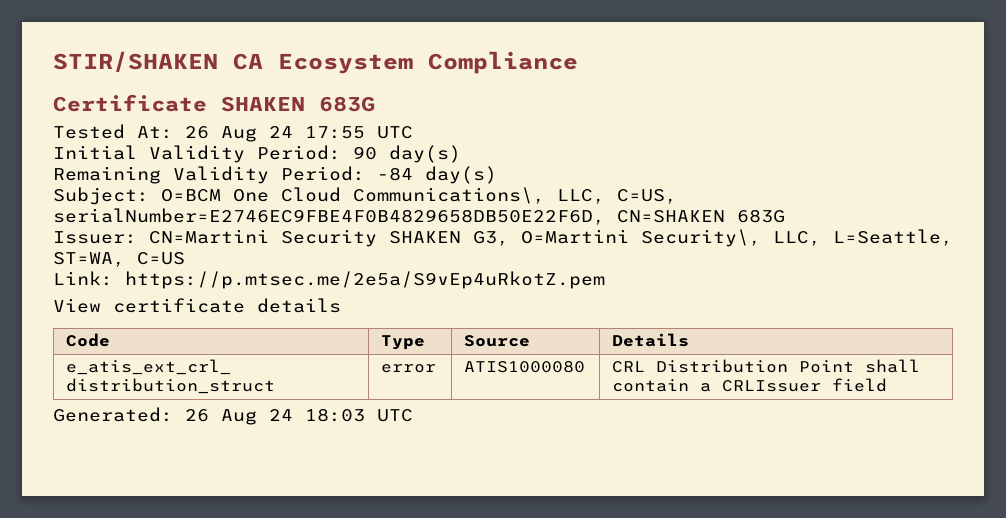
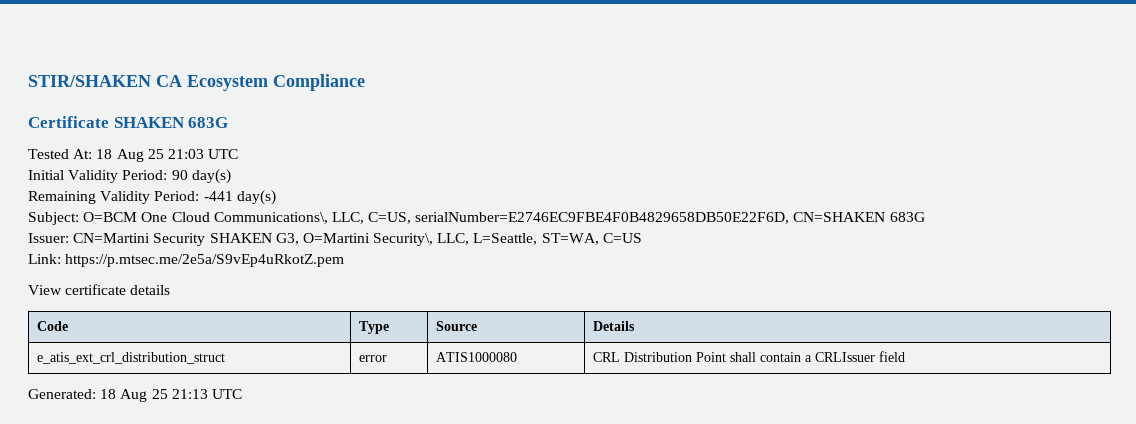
[185,126,365,142] 26 Aug 24 17:55 -> [96,149,204,162] 18 Aug 25 21:03
[377,167,413,181] -84 -> [203,191,233,201] -441
[185,408,365,425] 26 Aug 24 18:03 -> [100,389,208,402] 18 Aug 25 21:13

